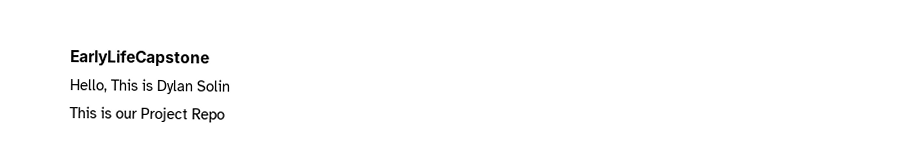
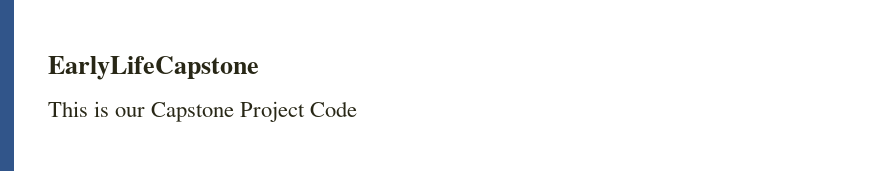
[69,78,230,95] // Hello, This is Dylan Solin -> (259, 68) none
[140,106,225,123] Project Repo -> [151,101,358,122] Capstone Project Code

